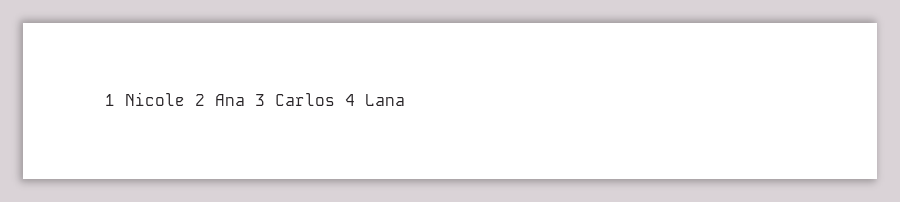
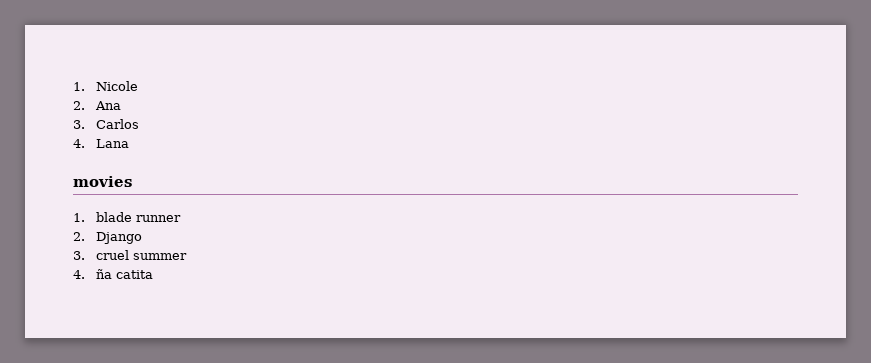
[105,94,115,106] 1 -> [73,82,85,91] 1.
[195,94,205,106] 2 -> [73,101,85,110] // 2.
[255,94,265,106] 3 -> [73,120,85,129] // 3.
[345,94,355,106] 4 -> [73,139,85,148] // 4.
(405, 100) none -> [73,176,132,187] [73,212,182,222] [73,232,143,244] [73,250,188,260] [73,269,154,279] // movies // 1. blade runner // 2. Django // 3. cruel summer // 4. ña catita

